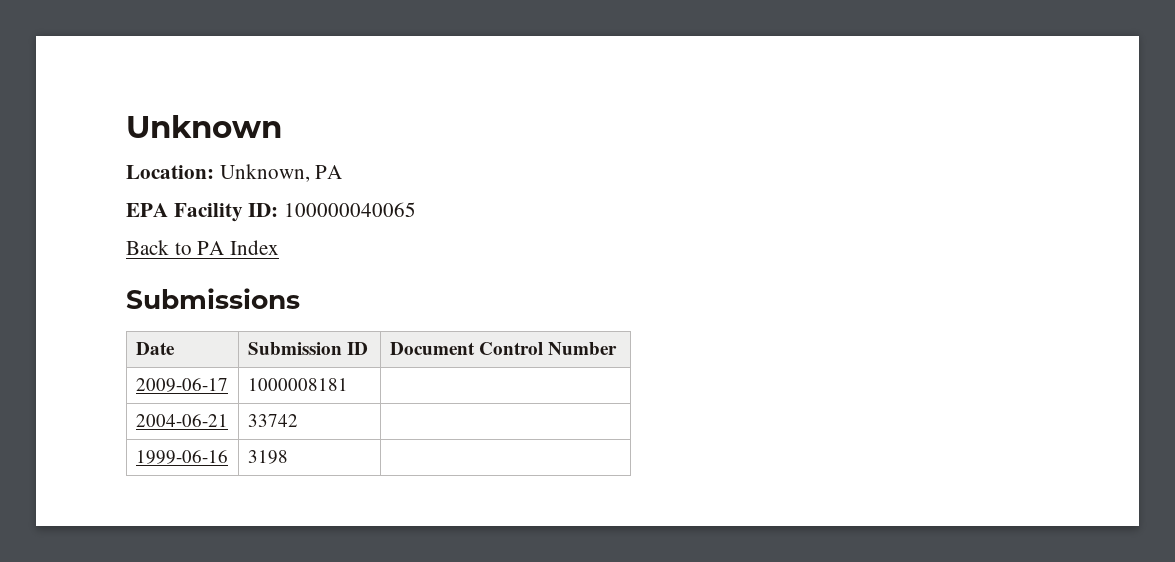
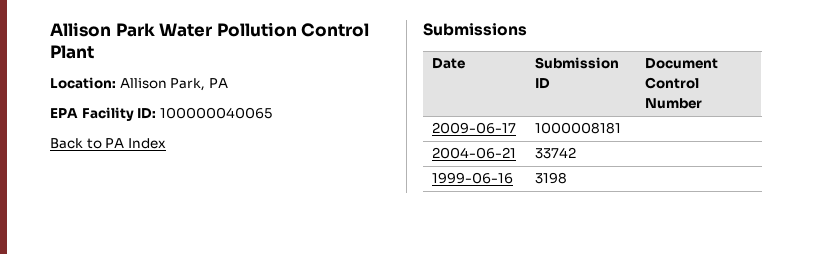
[126,115,282,138] Unknown -> [50,22,370,37] [50,45,94,59] Allison Park Water Pollution Control Plant
[219,164,310,182] Unknown, -> [119,78,206,91] Allison Park,

